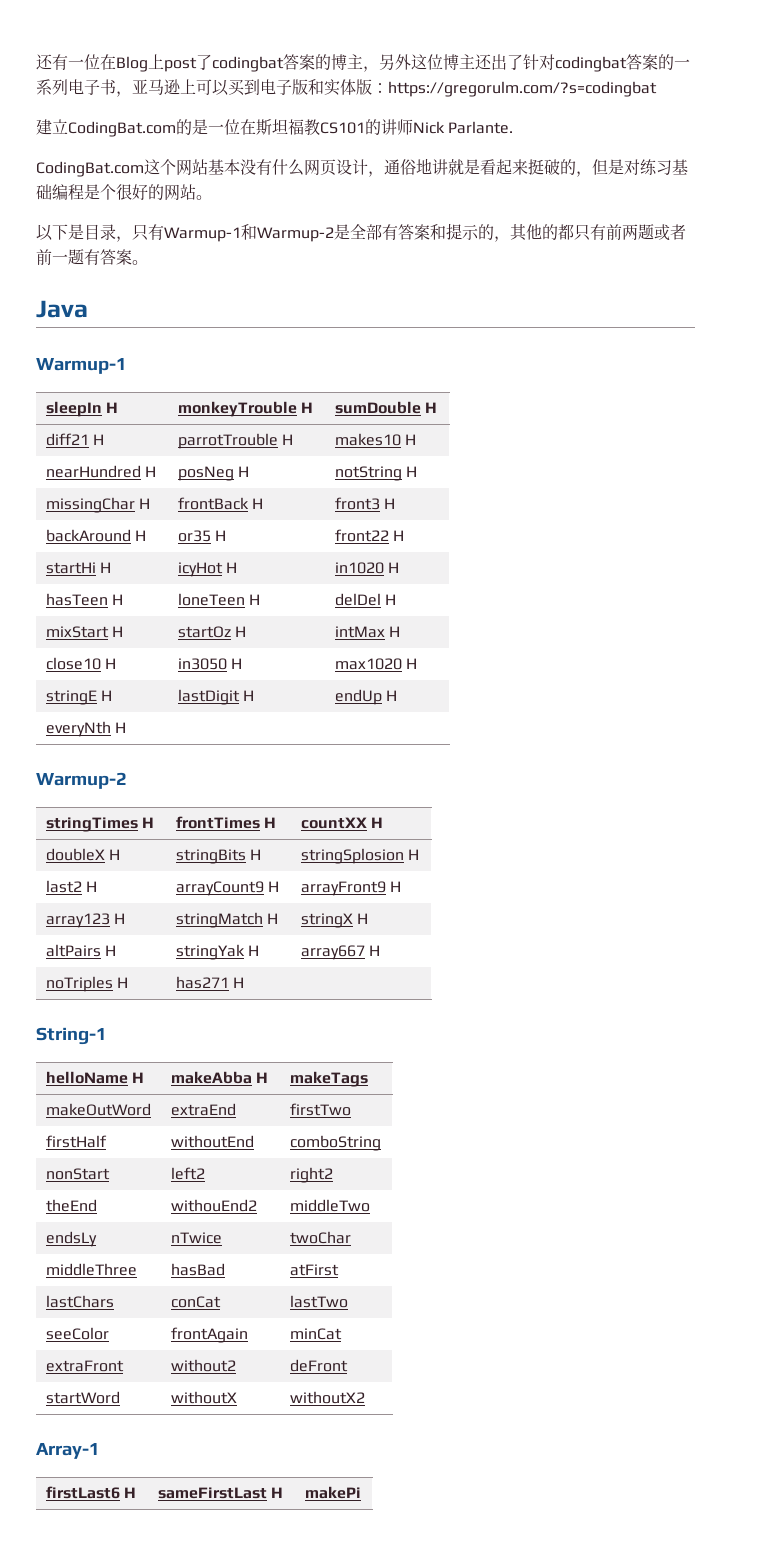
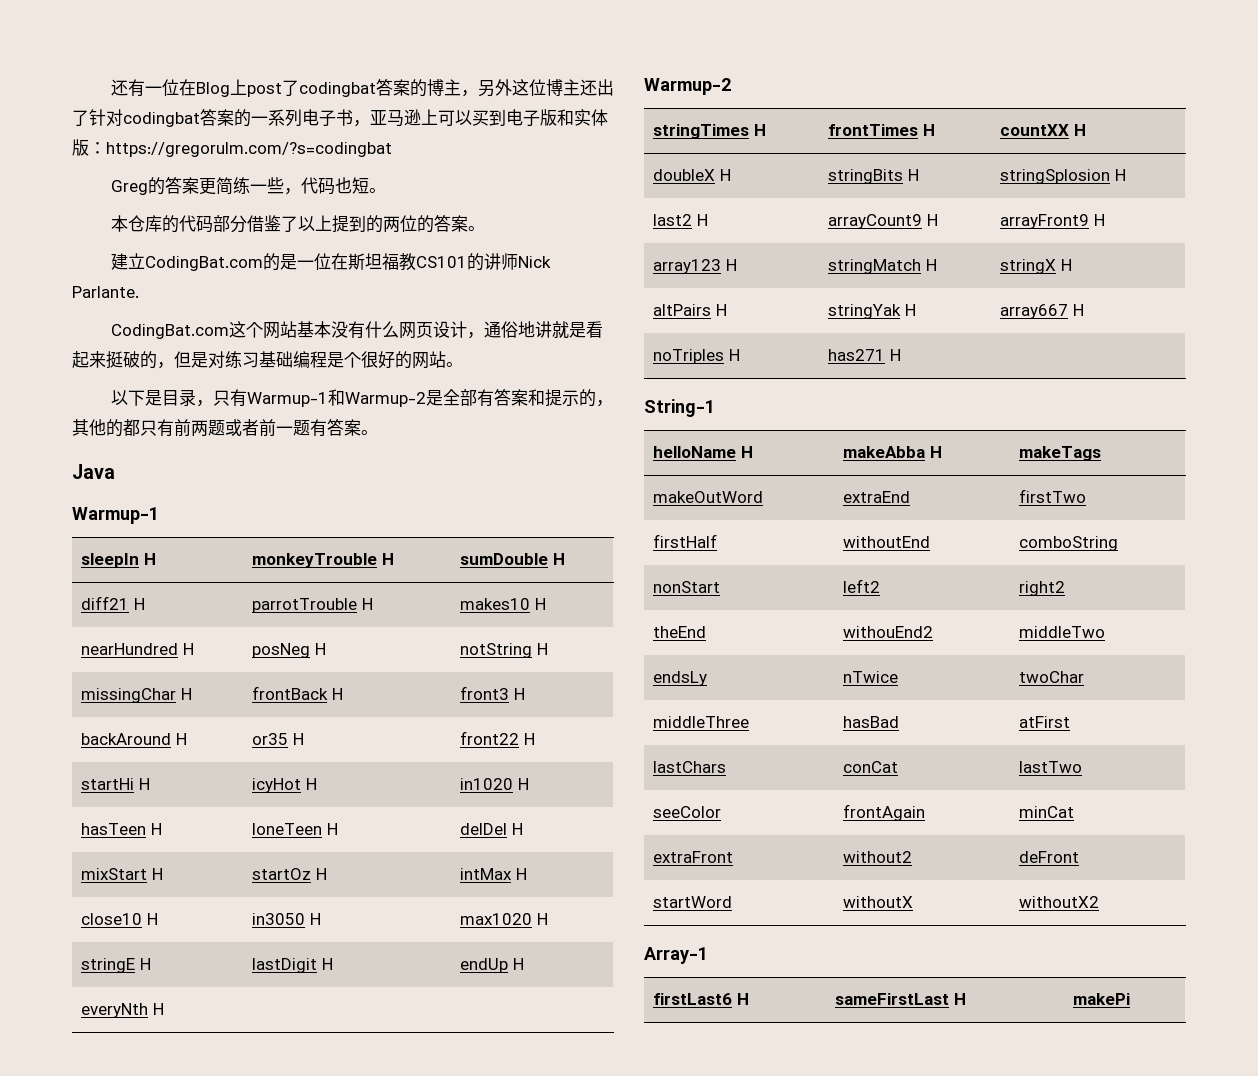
(657, 89) none -> [110,176,386,195] [110,214,485,233] // Greg的答案更简练一些，代码也短。 // 本仓库的代码部分借鉴了以上提到的两位的答案。

